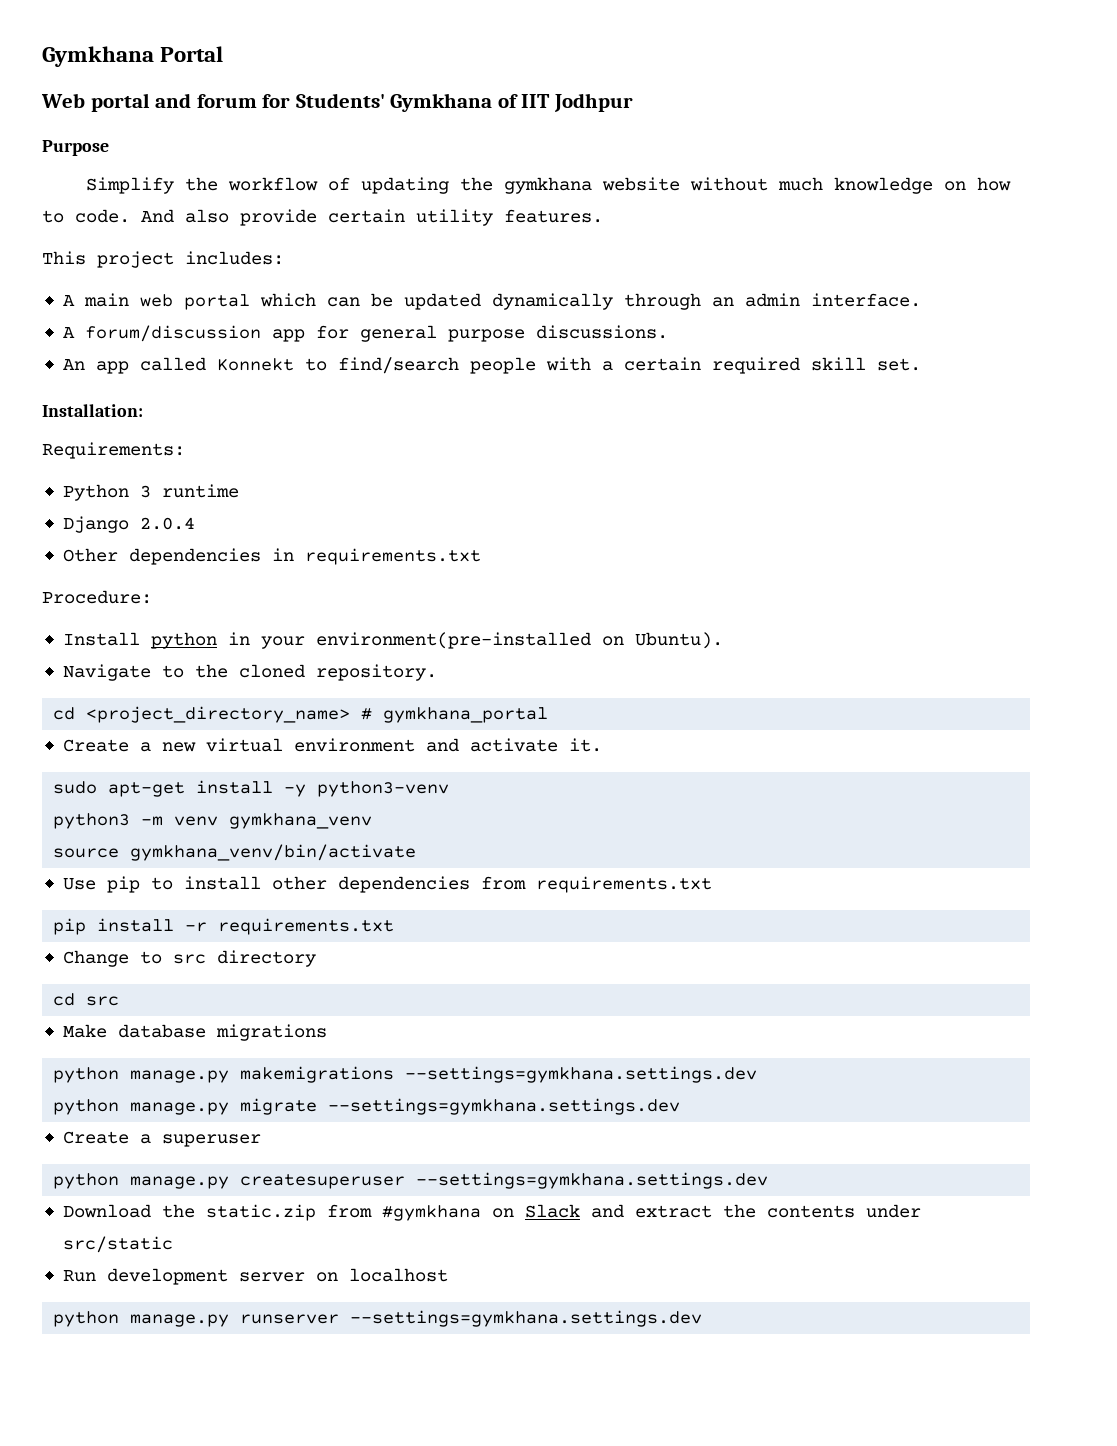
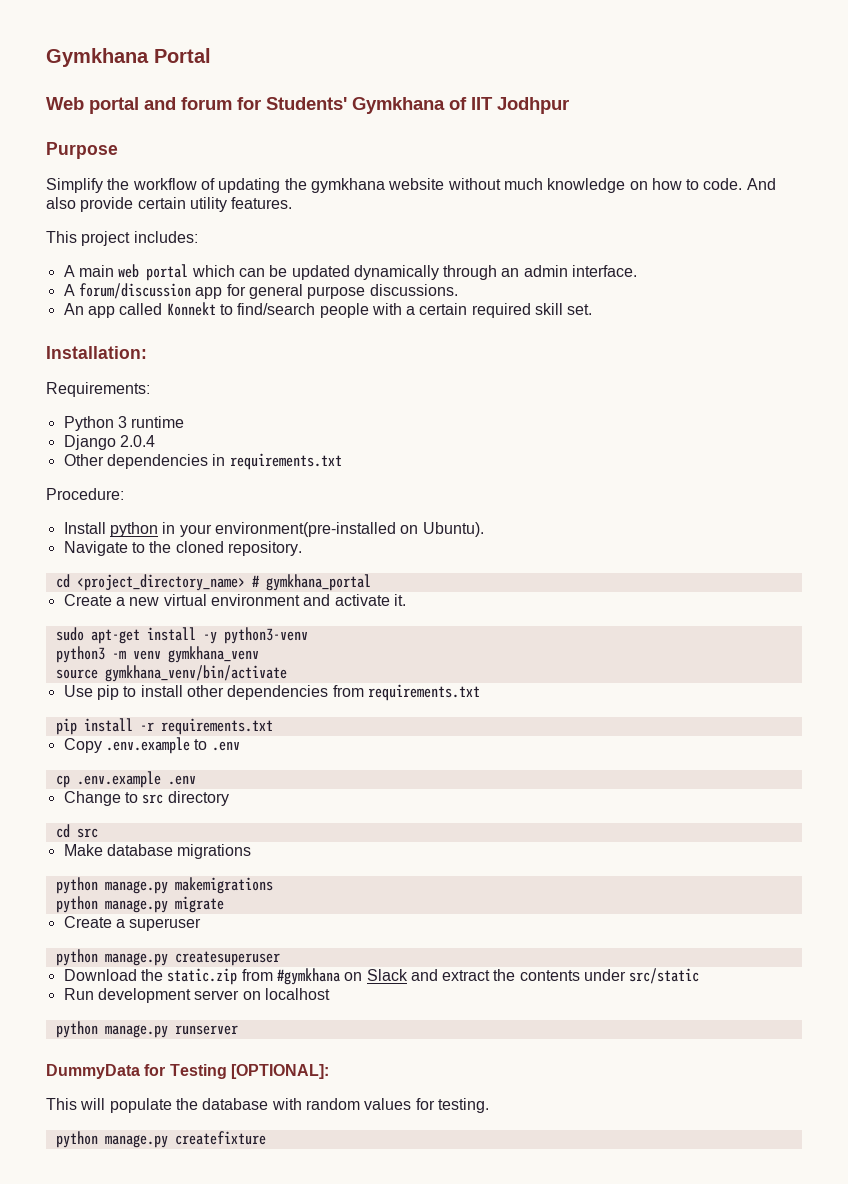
(395, 926) none -> [63,737,240,754] [55,771,196,788] // Copy .env.example to .env // cp .env.example .env
[405,1066,758,1083] --settings=gymkhana.settings.dev -> (273, 885) none
[328,1098,681,1115] --settings=gymkhana.settings.dev -> (224, 904) none
[416,1172,769,1189] --settings=gymkhana.settings.dev -> (280, 958) none
[350,1310,703,1327] --settings=gymkhana.settings.dev -> [46,1064,329,1079] [46,1098,489,1113] [55,1131,266,1148] // DummyData for Testing [OPTIONAL]: // This will populate the database with random values for testing. // python manage.py createfixture

